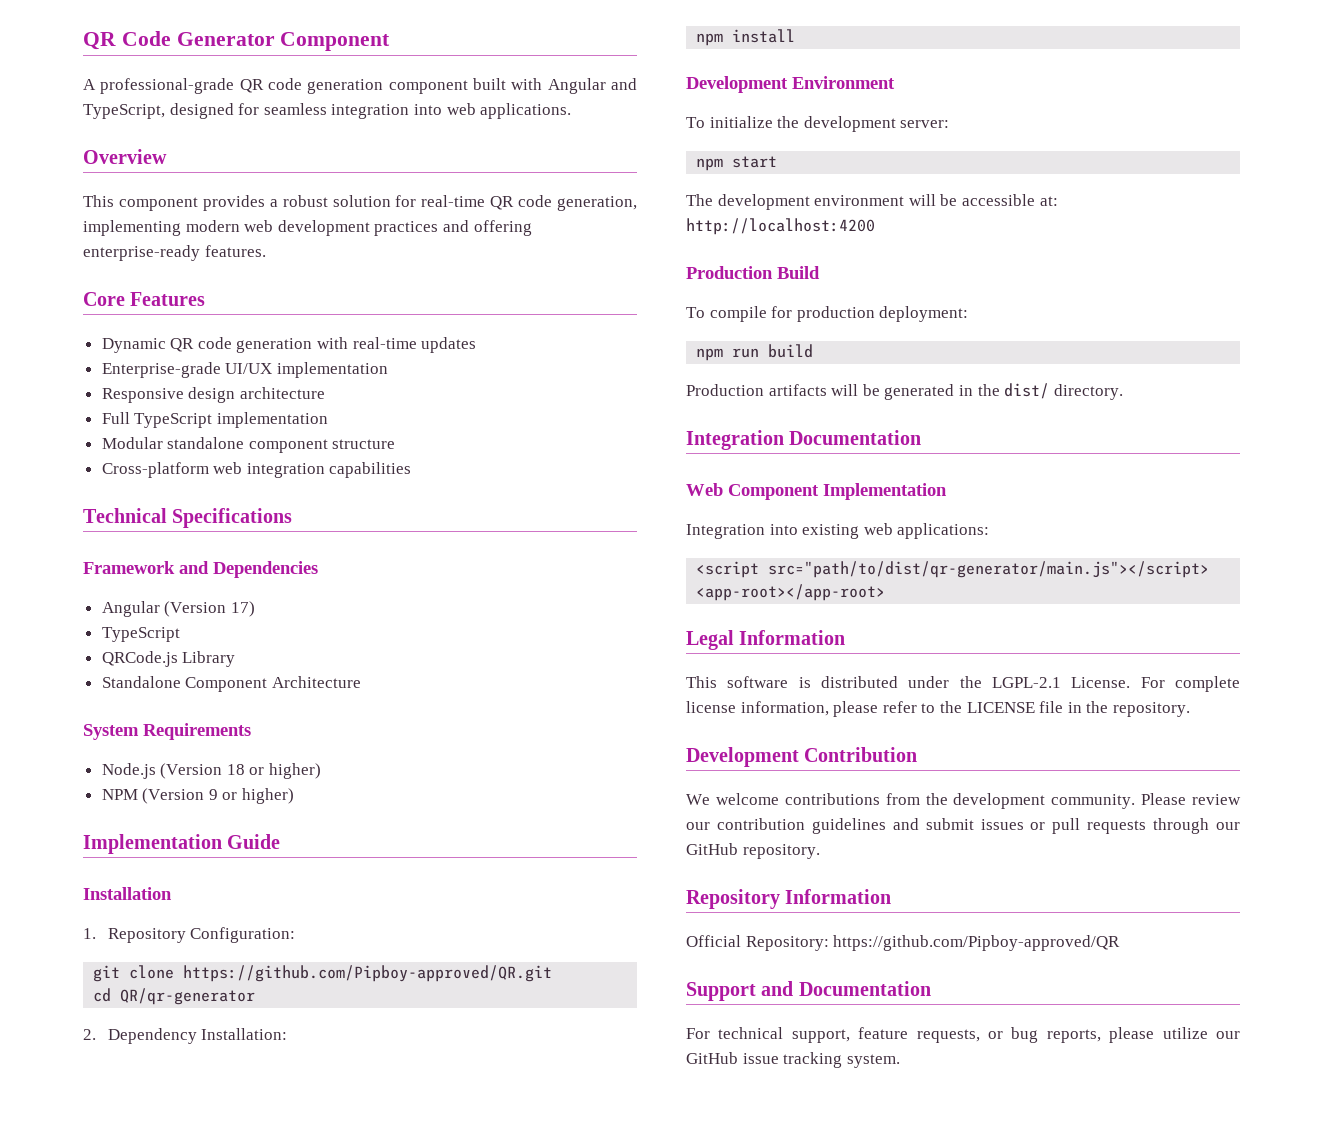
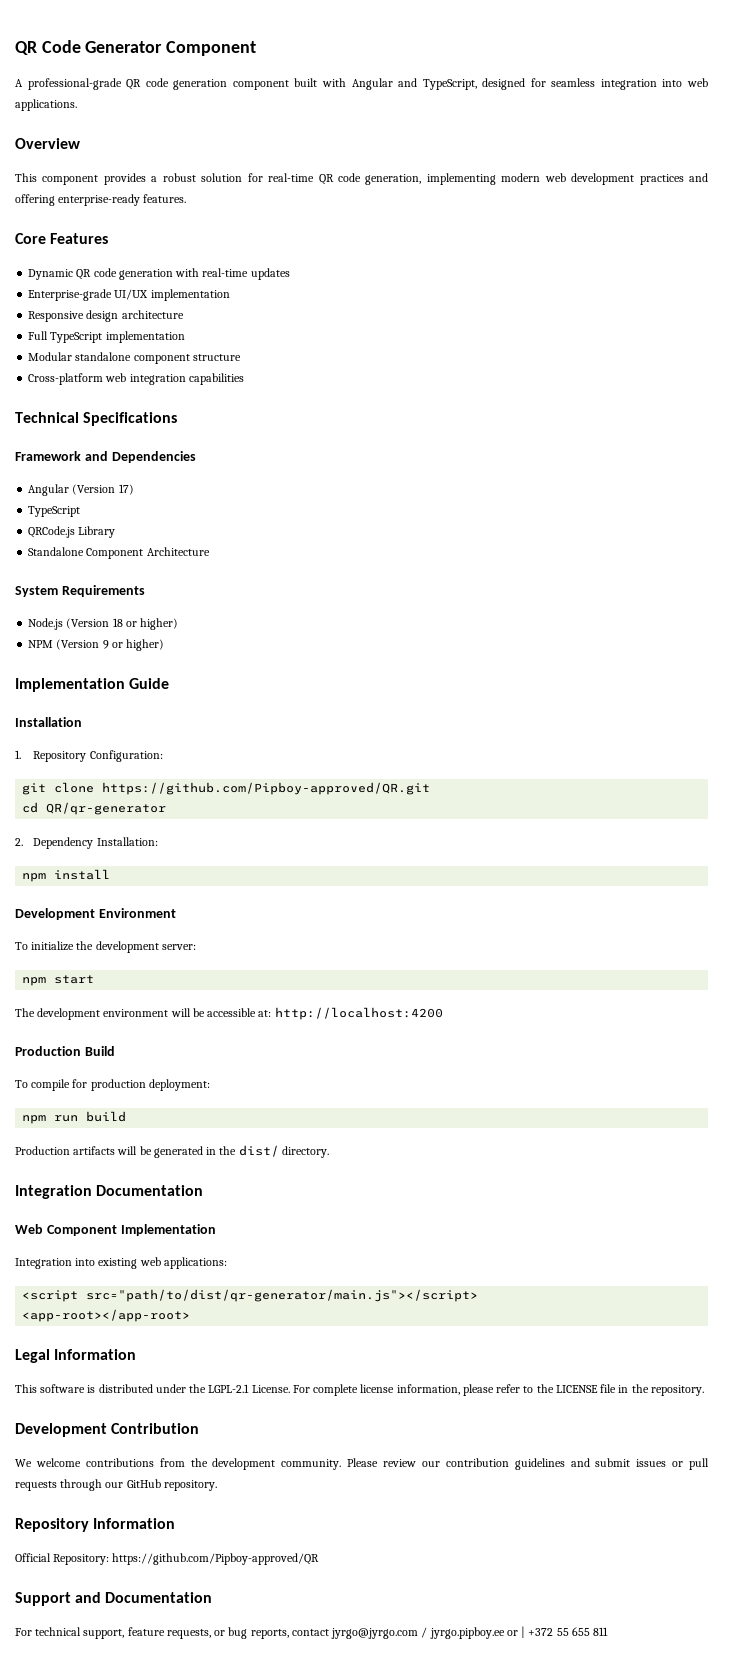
[1109,1027,1240,1043] [686,1052,900,1068] please utilize our GitHub issue tracking system. -> [291,1626,609,1639] contact jyrgo@jyrgo.com / jyrgo.pipboy.ee or | +372 55 655 811

